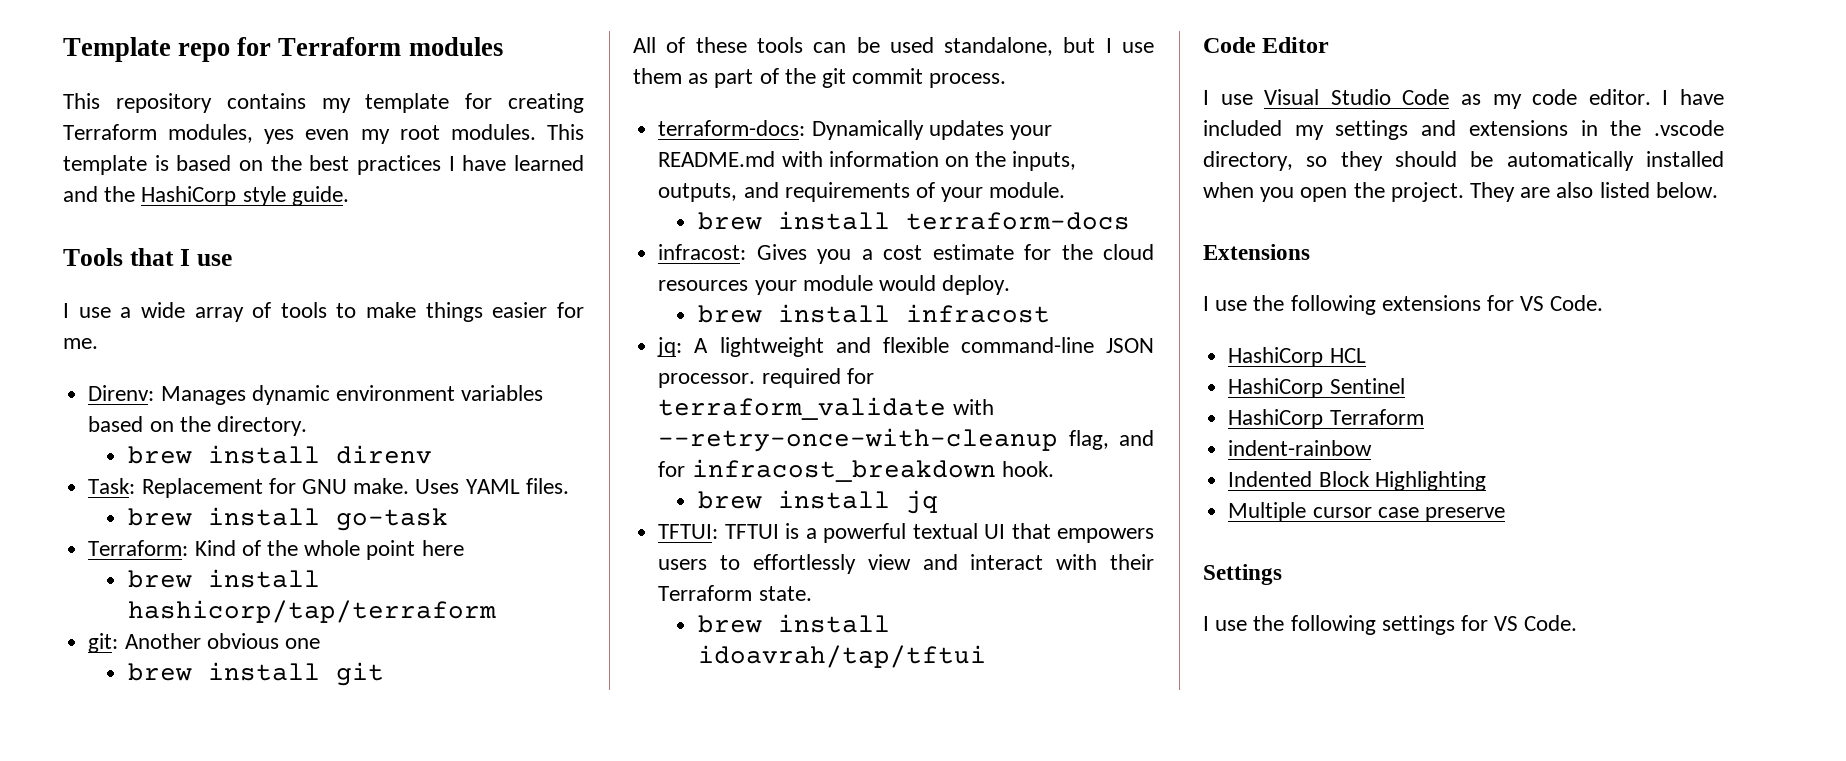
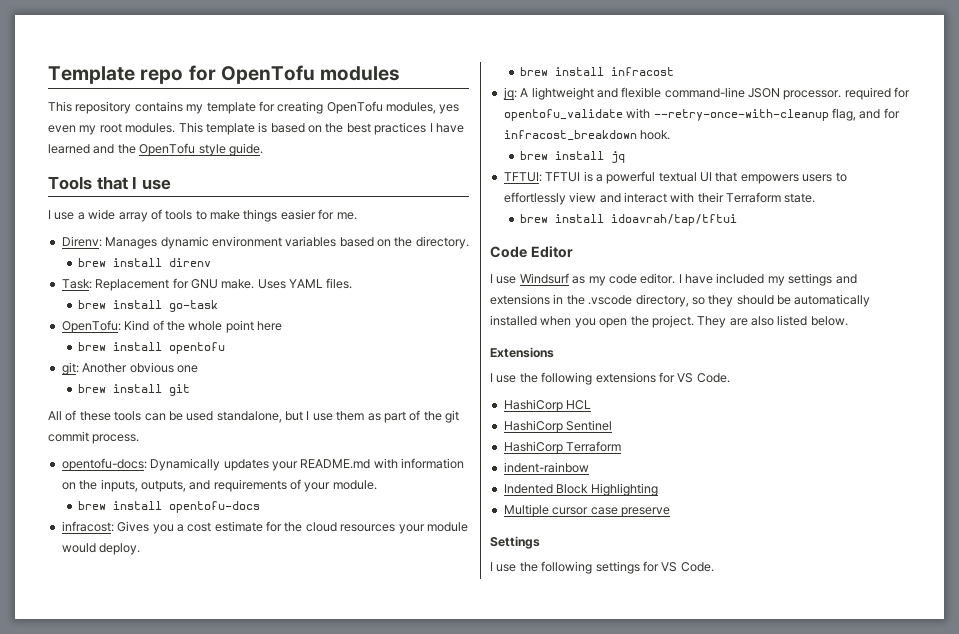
[278,37,402,56] Terraform -> [220,65,315,84] OpenTofu
[63,124,157,140] Terraform -> [326,101,383,114] OpenTofu
[141,186,237,206] HashiCorp -> [139,143,196,156] OpenTofu
[88,540,189,556] Terraform: -> [61,320,121,333] OpenTofu:
[128,600,497,623] hashicorp/tap/terraform -> [169,342,226,354] opentofu
[658,120,806,136] terraform-docs: -> [61,458,147,471] opentofu-docs:
[906,212,1131,230] terraform-docs -> [169,501,261,513] opentofu-docs
[658,397,947,420] terraform_validate -> [503,109,623,121] opentofu_validate
[1264,89,1450,105] Visual Studio Code -> [519,273,569,284] Windsurf

